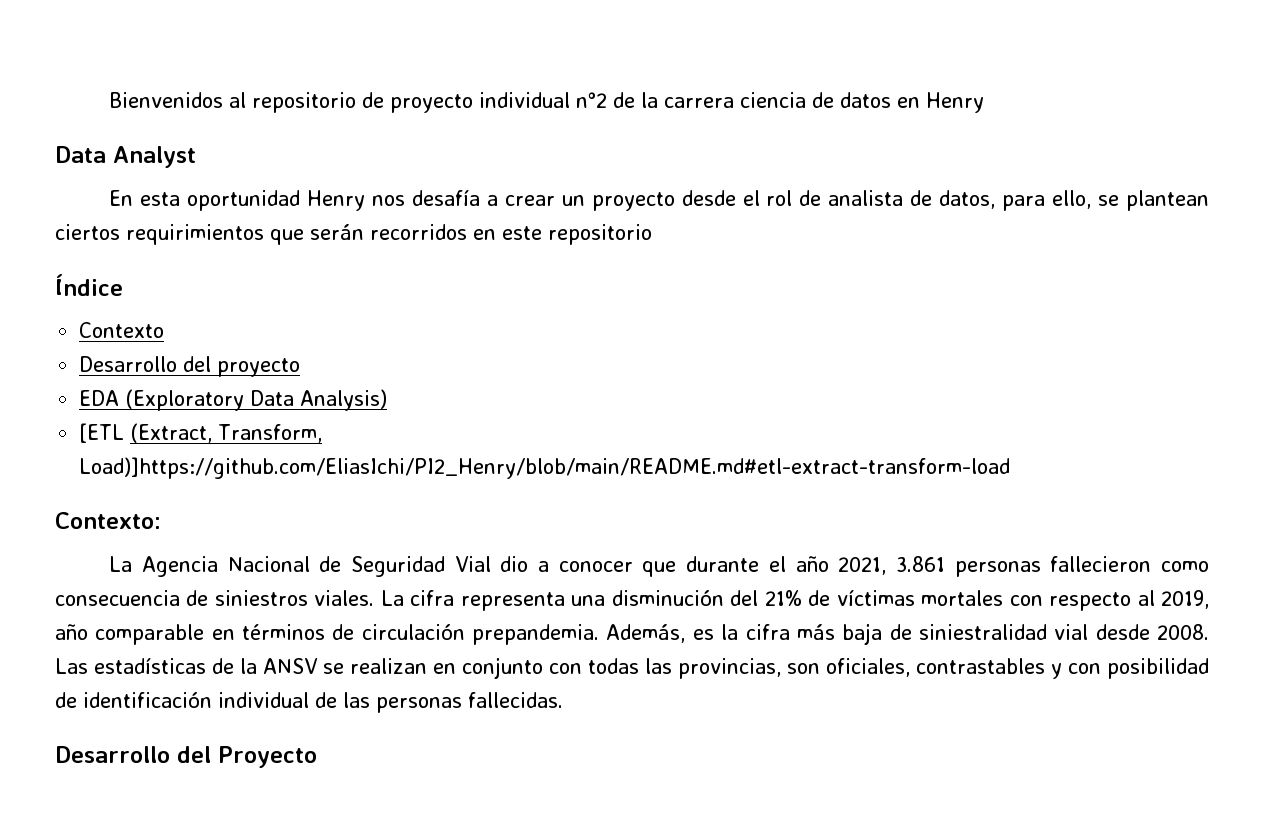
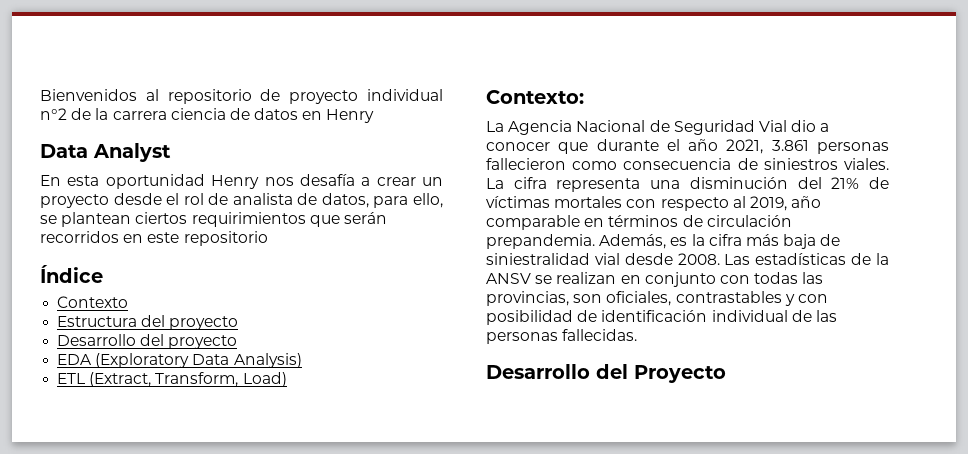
(165, 330) none -> [57,315,239,330] // Estructura del proyecto
[79,423,125,443] [ETL -> [57,373,86,384] ETL
[79,457,1011,479] Load)]https://github.com/EliasIchi/PI2_Henry/blob/main/README.md#etl-extract-transform-load -> [242,372,287,387] Load)

